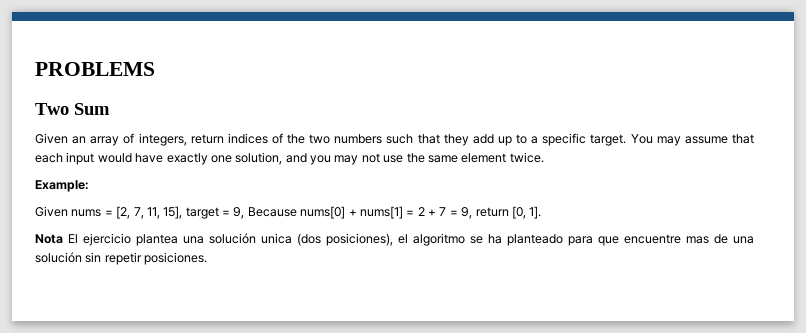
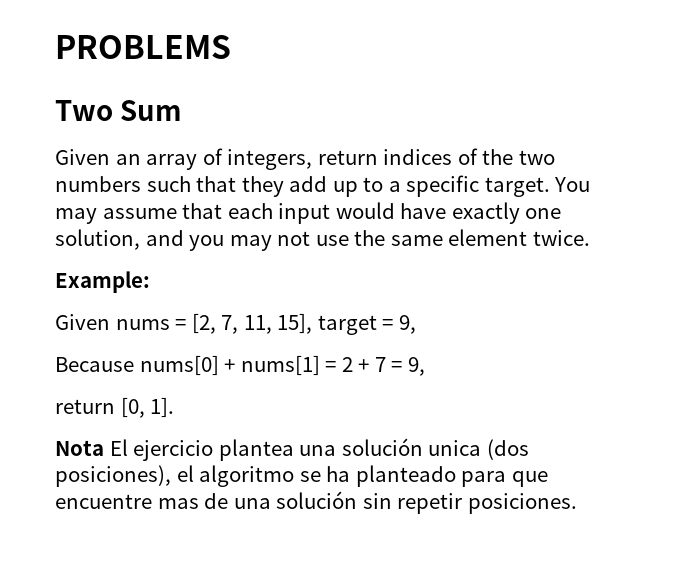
(245, 213) none -> (416, 324) //
(473, 213) none -> (425, 366) //

